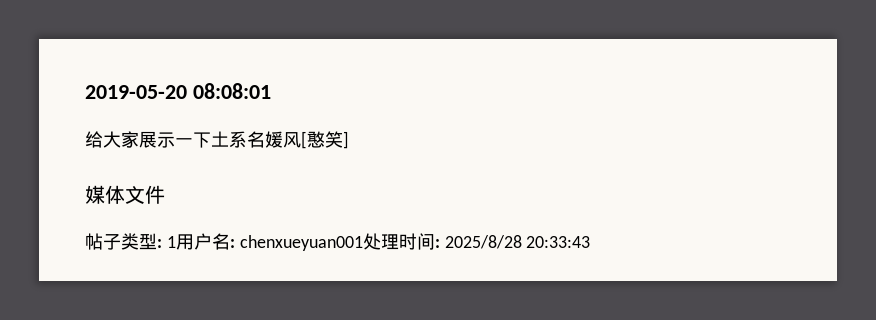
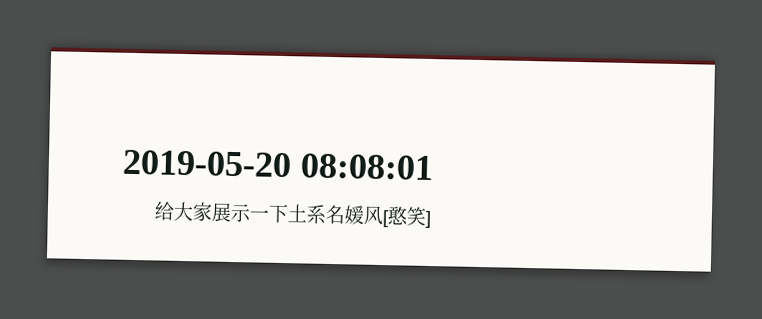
[85,185,165,204] [85,233,591,251] // 媒体文件 // 帖子类型: 1用户名: chenxueyuan001处理时间: 2025/8/28 20:33:43 -> (432, 219) none

